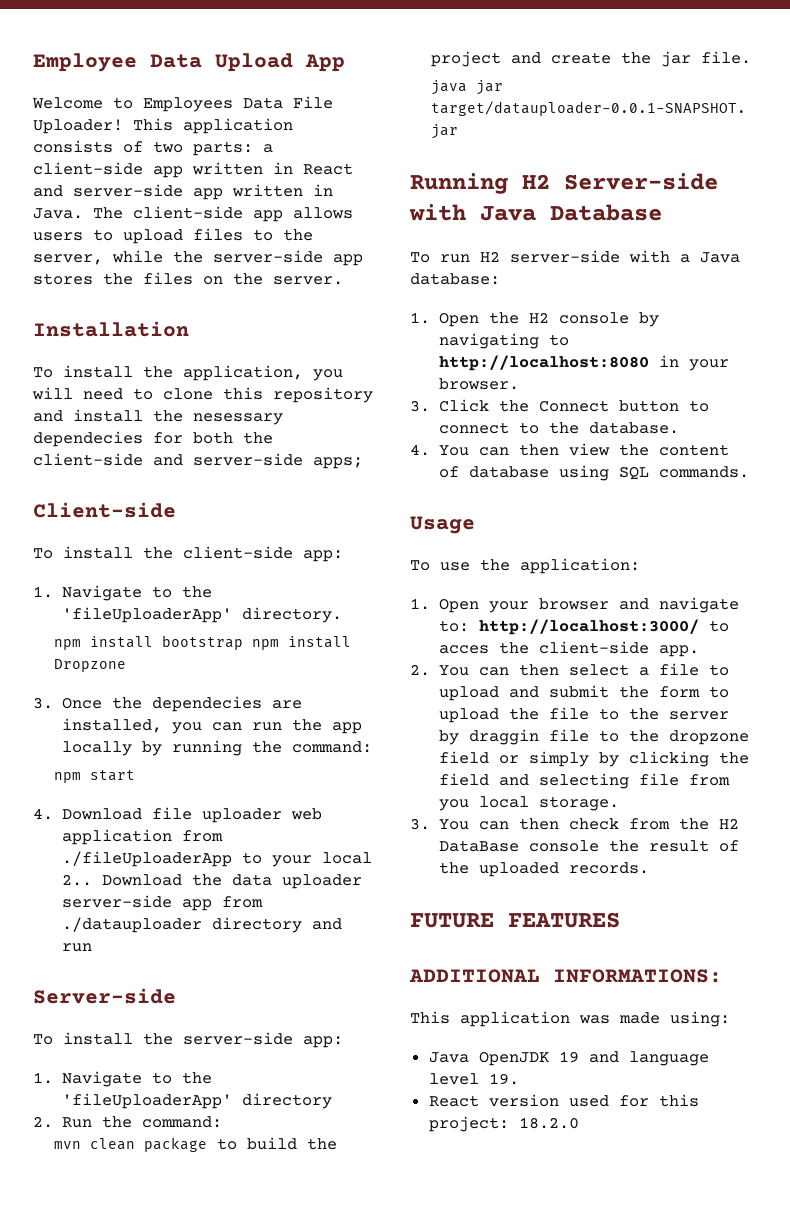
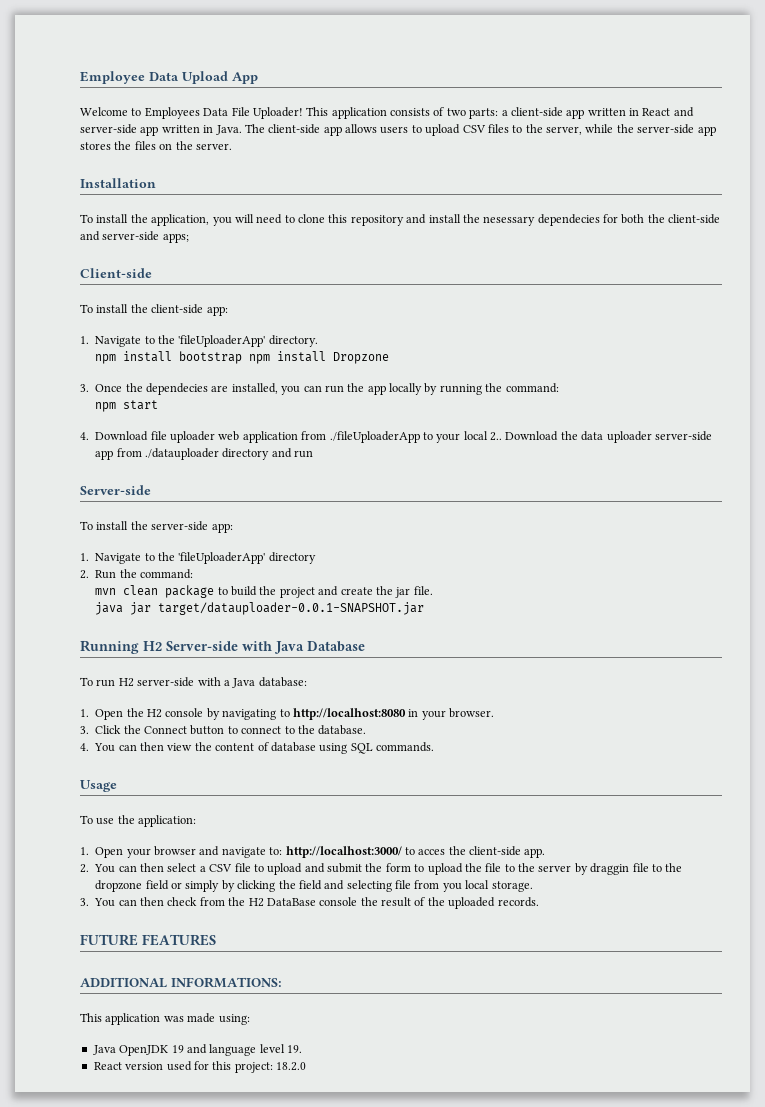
(183, 236) none -> [462,125,486,133] CSV
(649, 671) none -> [209,864,233,872] CSV

